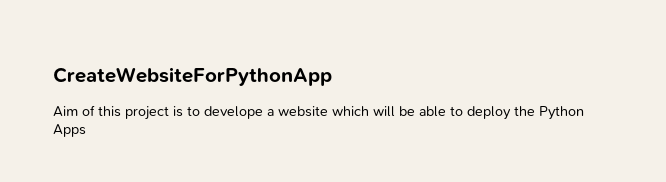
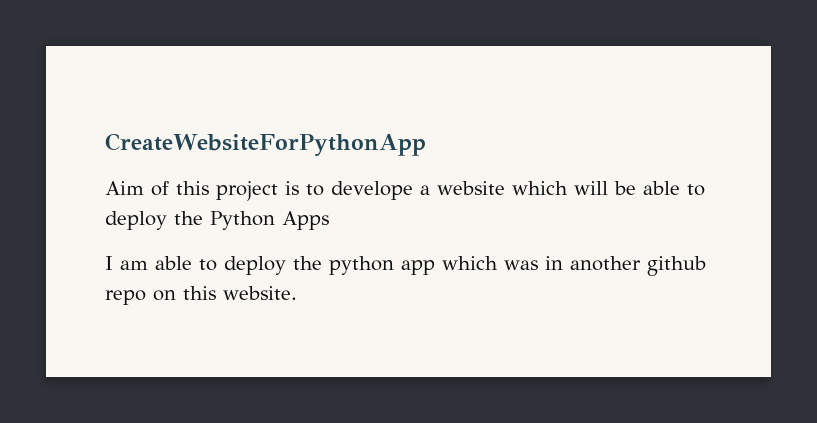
(86, 130) none -> [105,256,706,276] [105,286,297,305] // I am able to deploy the python app which was in another github repo on this website.

